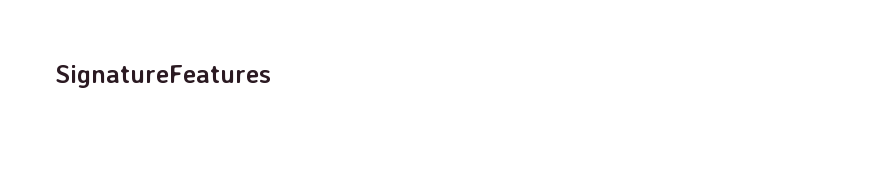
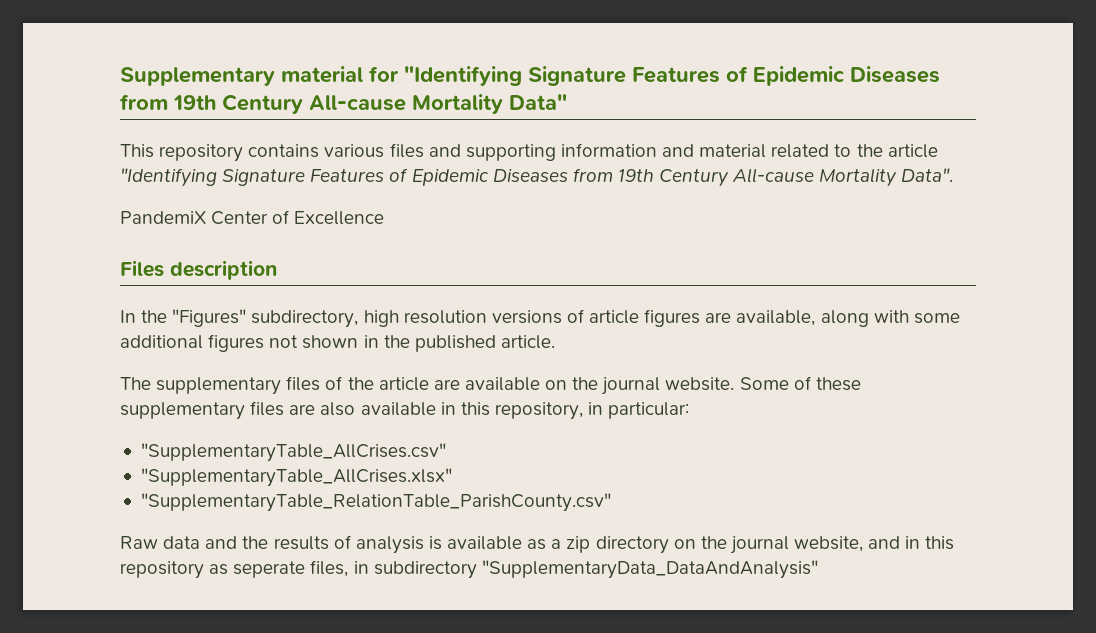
[55,65,271,88] SignatureFeatures -> [120,66,940,86] [120,94,567,114] [120,143,938,162] [120,168,954,187] [120,210,385,225] [120,260,277,280] [120,309,960,328] [120,334,555,352] [120,376,861,395] [120,401,690,420] [140,443,446,462] [140,468,452,487] [140,493,611,512] [120,535,955,554] [120,560,818,579] Supplementary material for "Identifying Signature Features of Epidemic Diseases from 19th Century All-cause Mortality Data" // This repository contains various files and supporting information and material related to the article "Identifying Signature Features of Epidemic Diseases from 19th Century All-cause Mortality Data". // PandemiX Center of Excellence // Files description // In the "Figures" subdirectory, high resolution versions of article figures are available, along with some additional figures not shown in the published article. // The supplementary files of the article are available on the journal website. Some of these supplementary files are also available in this repository, in particular: // "SupplementaryTable_AllCrises.csv" // "SupplementaryTable_AllCrises.xlsx" // "SupplementaryTable_RelationTable_ParishCounty.csv" // Raw data and the results of analysis is available as a zip directory on the journal website, and in this repository as seperate files, in subdirectory "SupplementaryData_DataAndAnalysis"

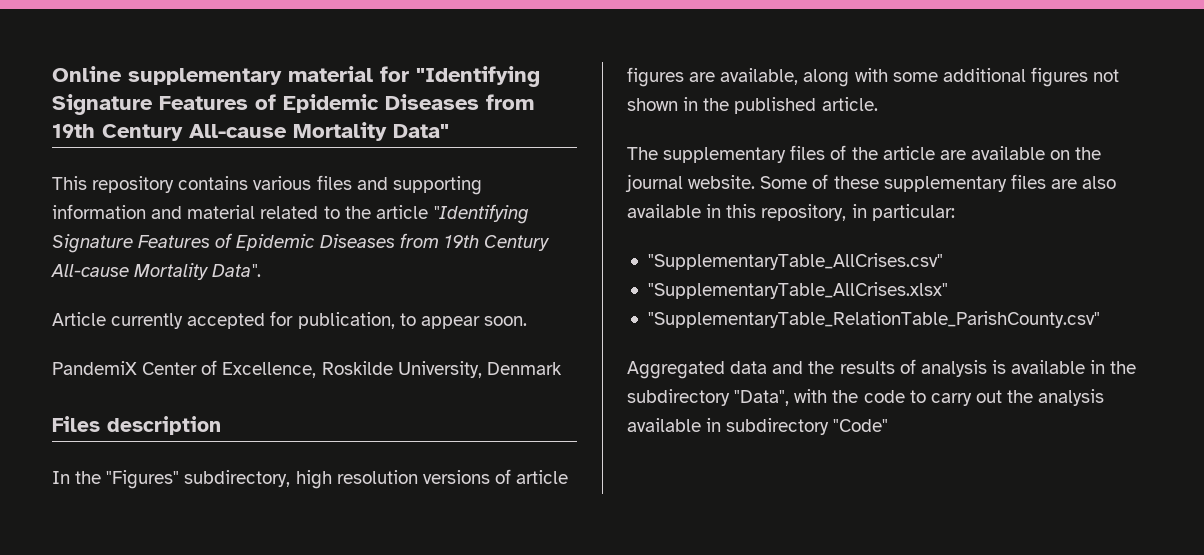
[120,67,275,86] Supplementary -> [52,66,282,85] Online supplementary
(954, 175) none -> [52,311,527,329] // Article currently accepted for publication, to appear soon.
[294,211,385,225] Excellence -> [222,361,562,378] Excellence, Roskilde University, Denmark
[120,536,158,549] Raw -> [627,361,725,379] Aggregated
[527,536,955,554] [120,560,349,579] as a zip directory on the journal website, and in this repository as seperate files, -> [1090,360,1137,374] [627,389,1105,406] [627,418,701,432] in the subdirectory "Data", with the code to carry out the analysis available
[481,560,818,579] "SupplementaryData_DataAndAnalysis" -> [833,419,889,432] "Code"

